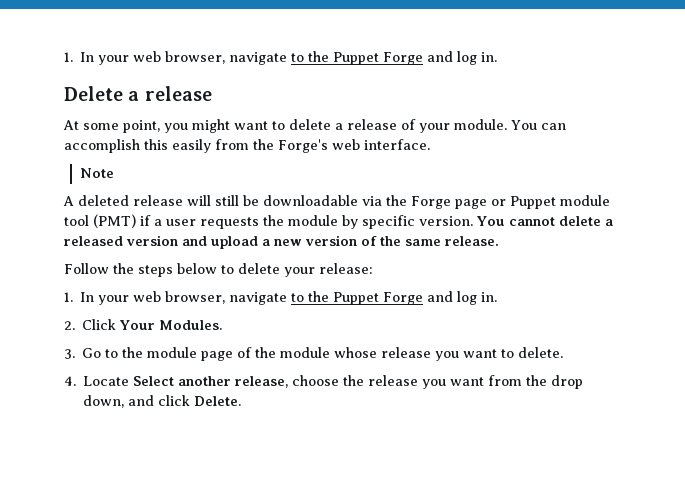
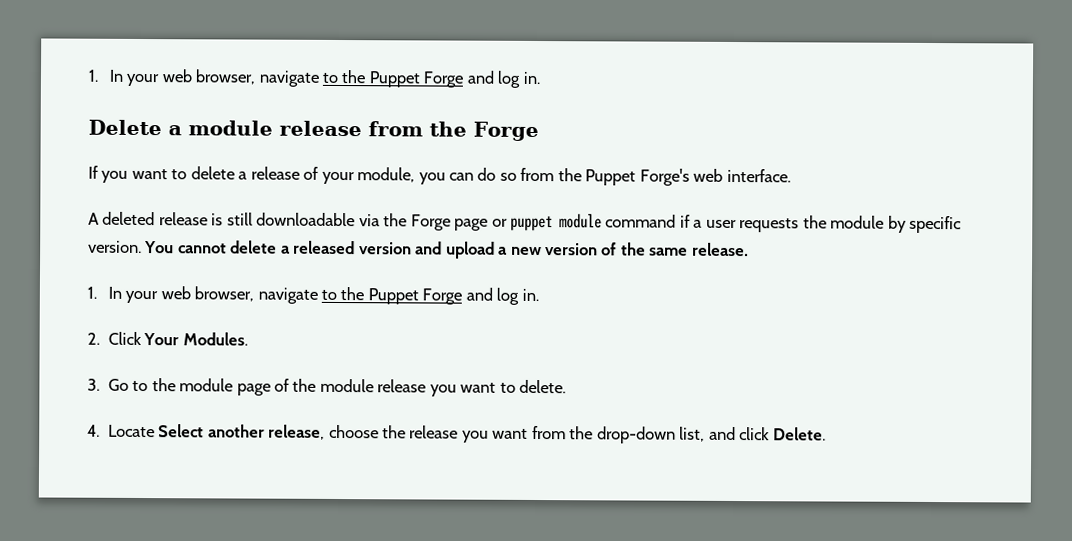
[144,86,212,101] [63,119,230,133] release // At some point, you might -> [188,120,539,142] [88,165,129,183] module release from the Forge // If you
[454,119,566,130] [64,139,274,153] module. You can accomplish this easily from the -> [357,167,637,186] module, you can do so from the Puppet
[80,168,115,178] // Note -> (791, 175) none
[187,195,259,206] will still be -> [211,212,253,226] is still
[510,195,610,209] [64,214,136,228] Puppet module tool (PMT) -> [510,213,677,232] puppet module command
[64,263,373,277] // Follow the steps below to delete your release: -> (749, 249) none
[334,347,378,358] whose -> (374, 385) none
[551,375,584,389] [83,395,125,408] drop down, -> [596,426,706,444] drop-down list,

